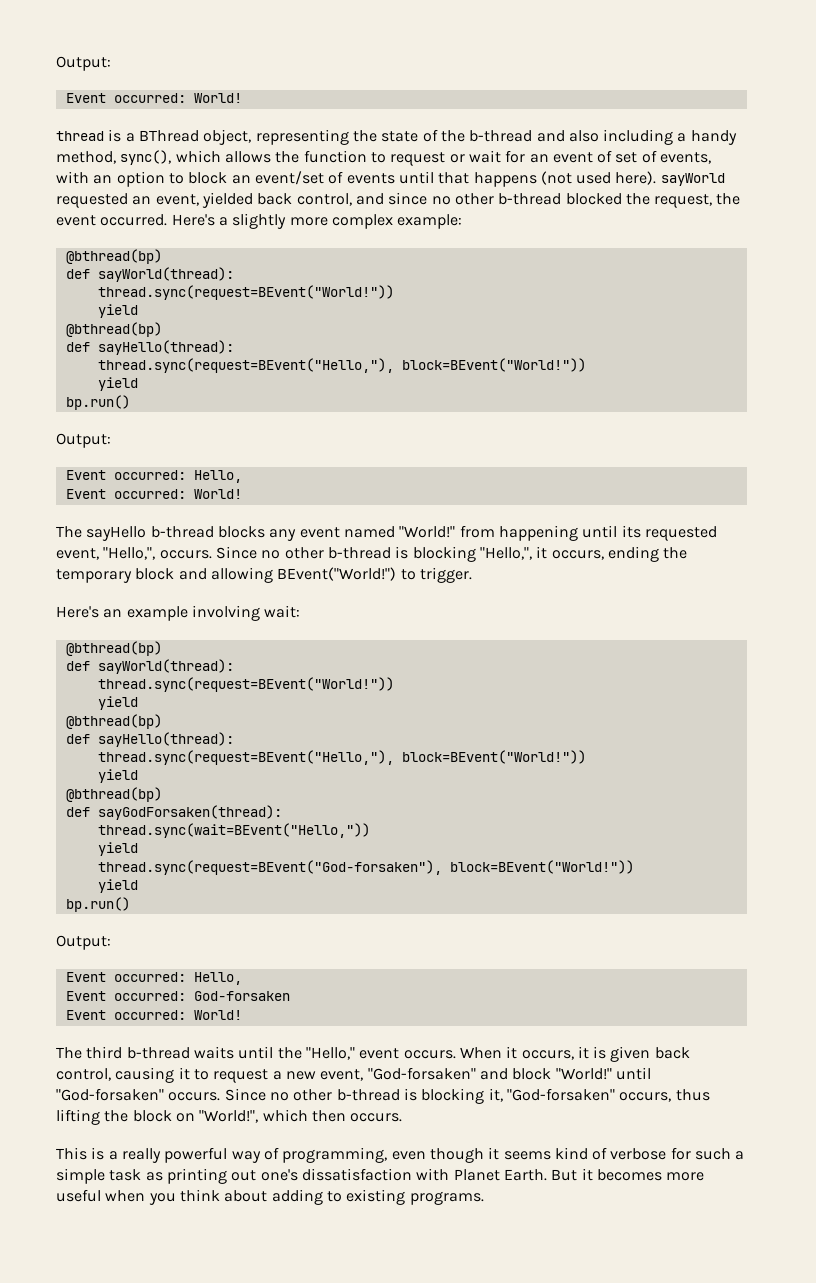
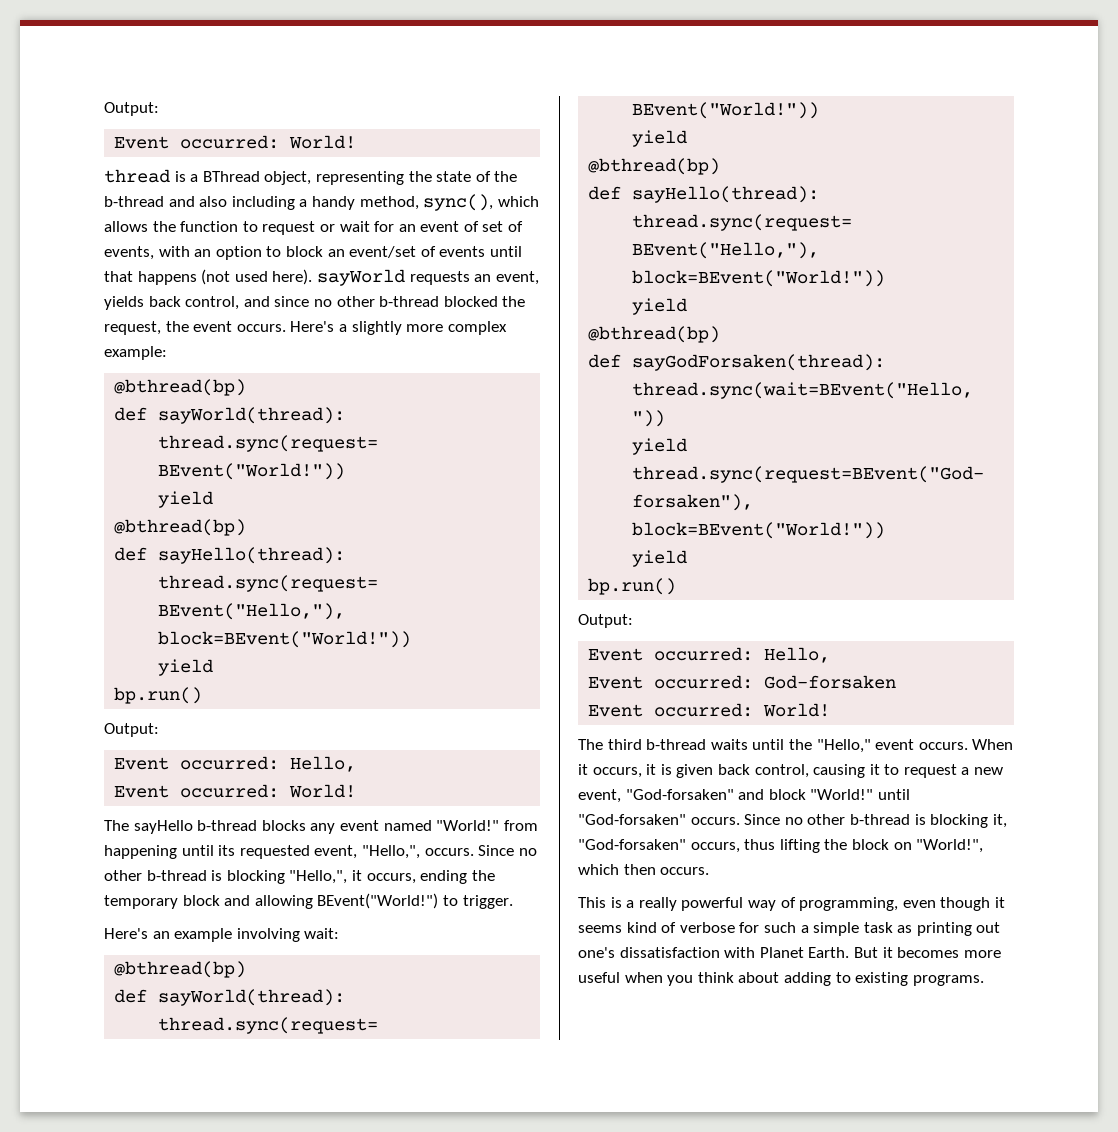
[56,193,128,208] requested -> [409,271,470,285] requests
[201,192,253,208] yielded -> [104,296,144,310] yields
[100,214,168,226] occurred. -> [236,324,286,332] occurs.

